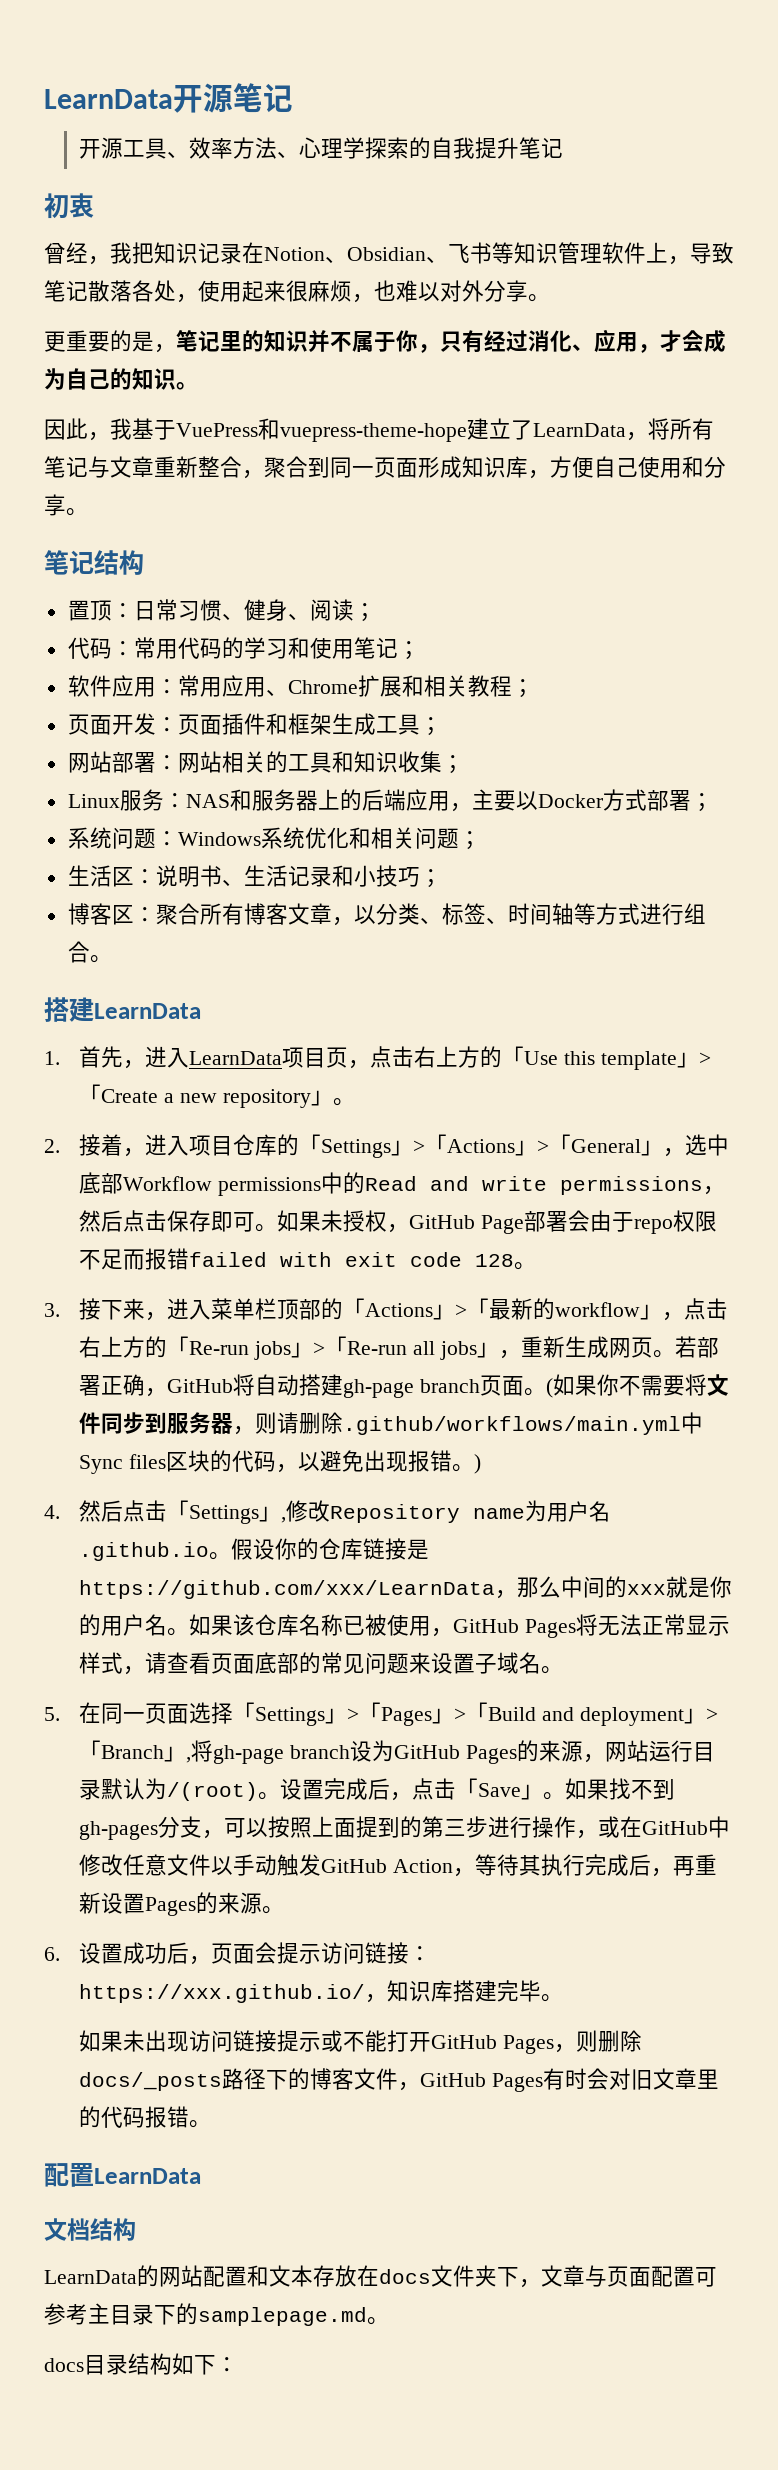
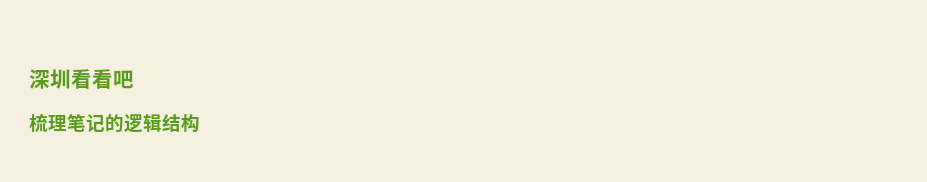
[44,83,293,113] [79,137,564,159] [44,193,94,219] [44,242,734,265] [44,280,550,303] [44,329,726,353] [44,368,198,390] [44,418,714,442] [44,456,726,479] [44,494,88,516] [44,550,144,575] [67,599,376,622] [67,637,420,660] [67,675,534,698] [67,713,442,736] [67,751,464,774] [67,789,713,812] [67,827,481,850] [67,865,442,888] [67,903,706,926] [67,941,112,963] [44,997,201,1022] [44,1046,711,1070] [79,1084,355,1108] [44,1134,730,1158] [79,1172,725,1196] [79,1210,717,1234] [79,1248,537,1270] [44,1298,729,1321] [79,1336,719,1360] [79,1374,729,1398] [79,1412,704,1435] [79,1450,481,1474] [44,1500,611,1524] [79,1538,430,1561] [79,1576,733,1599] [79,1614,730,1638] [79,1652,564,1675] [44,1702,718,1726] [79,1740,715,1764] [79,1778,676,1801] [79,1816,731,1840] [79,1854,717,1877] [79,1892,285,1916] [44,1942,432,1965] [79,1980,564,2003] [79,2030,642,2054] [79,2068,719,2092] [79,2106,212,2128] [44,2163,201,2187] [44,2218,136,2241] [44,2265,717,2288] [44,2303,389,2326] [44,2353,238,2375] LearnData开源笔记 // 开源工具、效率方法、心理学探索的自我提升笔记 // 初衷 // 曾经，我把知识记录在Notion、Obsidian、飞书等知识管理软件上，导致笔记散落各处，使用起来很麻烦，也难以对外分享。 // 更重要的是，笔记里的知识并不属于你，只有经过消化、应用，才会成为自己的知识。 // 因此，我基于VuePress和vuepress-theme-hope建立了LearnData，将所有笔记与文章重新整合，聚合到同一页面形成知识库，方便自己使用和分享。 // 笔记结构 // 置顶：日常习惯、健身、阅读； // 代码：常用代码的学习和使用笔记； // 软件应用：常用应用、Chrome扩展和相关教程； // 页面开发：页面插件和框架生成工具； // 网站部署：网站相关的工具和知识收集； // Linux服务：NAS和服务器上的后端应用，主要以Docker方式部署； // 系统问题：Windows系统优化和相关问题； // 生活区：说明书、生活记录和小技巧； // 博客区：聚合所有博客文章，以分类、标签、时间轴等方式进行组合。 // 搭建LearnData // 1.首先，进入LearnData项目页，点击右上方的「Use this template」>「Create a new repository」。 // 2.接着，进入项目仓库的「Settings」>「Actions」>「General」，选中底部Workflow permissions中的Read and write permissions，然后点击保存即可。如果未授权，GitHub Page部署会由于repo权限不足而报错failed with exit code 128。 // 3.接下来，进入菜单栏顶部的「Actions」>「最新的workflow」，点击右上方的「Re-run jobs」>「Re-run all jobs」，重新生成网页。若部署正确，GitHub将自动搭建gh-page branch页面。(如果你不需要将文件同步到服务器，则请删除.github/workflows/main.yml中Sync files区块的代码，以避免出现报错。) // 4.然后点击「Settings」,修改Repository name为用户名.github.io。假设你的仓库链接是https://github.com/xxx/LearnData，那么中间的xxx就是你的用户名。如果该仓库名称已被使用，GitHub Pages将无法正常显示样式，请查看页面底部的常见问题来设置子域名。 // 5.在同一页面选择「Settings」>「Pages」>「Build and deployment」>「Branch」,将gh-page branch设为GitHub Pages的来源，网站运行目录默认为/(root)。设置完成后，点击「Save」。如果找不到gh-pages分支，可以按照上面提到的第三步进行操作，或在GitHub中修改任意文件以手动触发GitHub Action，等待其执行完成后，再重新设置Pages的来源。 // 6.设置成功后，页面会提示访问链接：https://xxx.github.io/，知识库搭建完毕。 // 如果未出现访问链接提示或不能打开GitHub Pages，则删除docs/_posts路径下的博客文件，GitHub Pages有时会对旧文章里的代码报错。 // 配置LearnData // 文档结构 // LearnData的网站配置和文本存放在docs文件夹下，文章与页面配置可参考主目录下的samplepage.md。 // docs目录结构如下： -> [29,69,134,89] [29,114,200,133] 深圳看看吧 // 梳理笔记的逻辑结构

